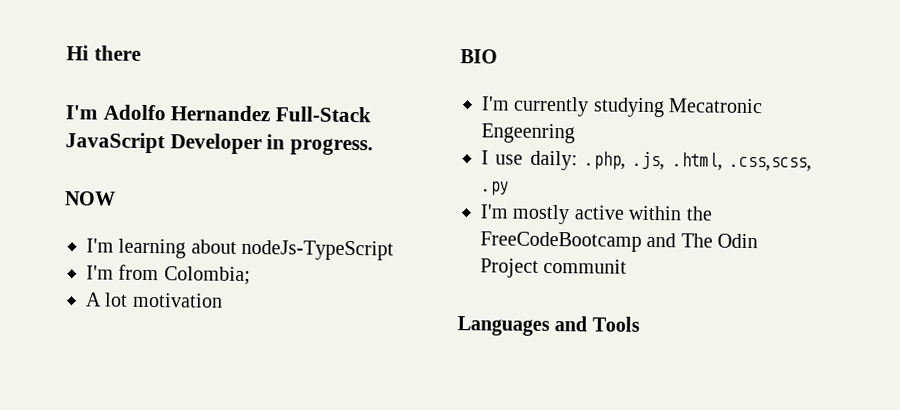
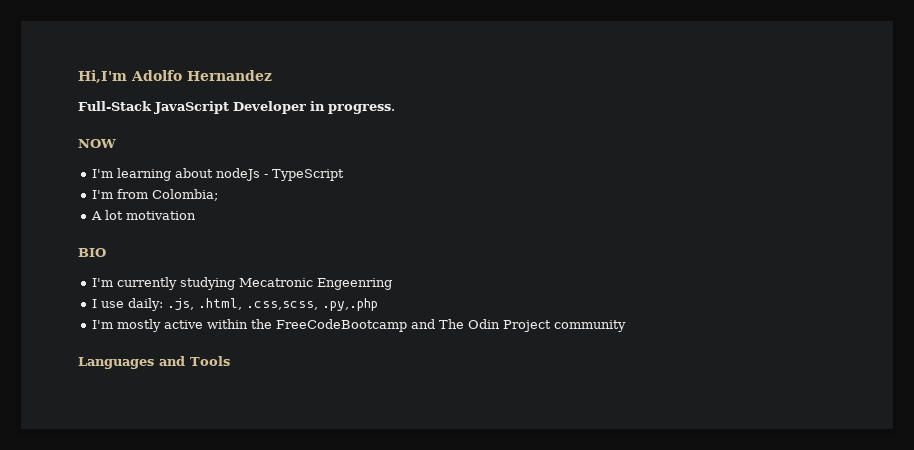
[66,45,141,61] [65,105,98,120] Hi there // I'm -> [78,70,127,83] Hi,I'm
(271, 113) none -> (272, 75) //
[241,239,395,261] nodeJs-TypeScript -> [216,168,345,181] nodeJs - TypeScript
[584,151,626,170] .php, -> (164, 304) none
[481,181,509,196] .py -> [322,298,379,311] .py,.php
[543,258,628,274] communit -> [554,320,627,332] community

